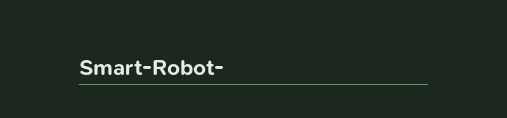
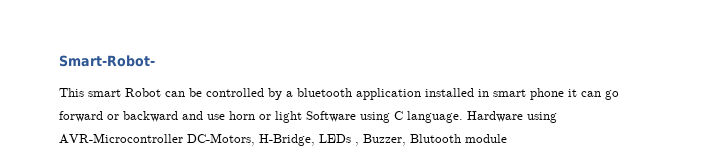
(224, 67) none -> [59,88,619,100] [59,111,557,123] [59,133,507,146] // This smart Robot can be controlled by a bluetooth application installed in smart phone it can go forward or backward and use horn or light Software using C language. Hardware using AVR-Microcontroller DC-Motors, H-Bridge, LEDs , Buzzer, Blutooth module

